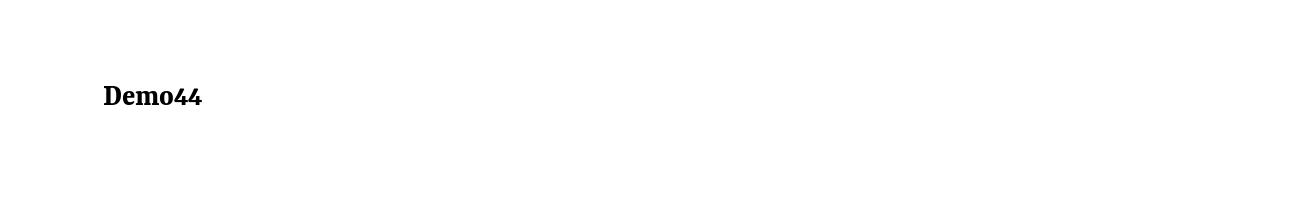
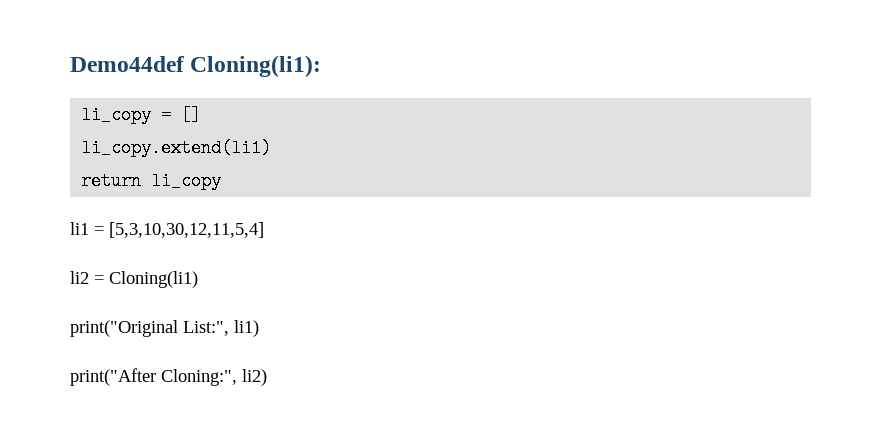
[103,86,202,105] Demo44 -> [70,55,322,77] [81,106,202,124] [81,139,272,157] [81,172,222,190] [70,222,264,238] [70,271,198,288] [70,320,259,337] [70,368,267,386] Demo44def Cloning(li1): // li_copy = [] // li_copy.extend(li1) // return li_copy // li1 = [5,3,10,30,12,11,5,4] // li2 = Cloning(li1) // print("Original List:", li1) // print("After Cloning:", li2)

